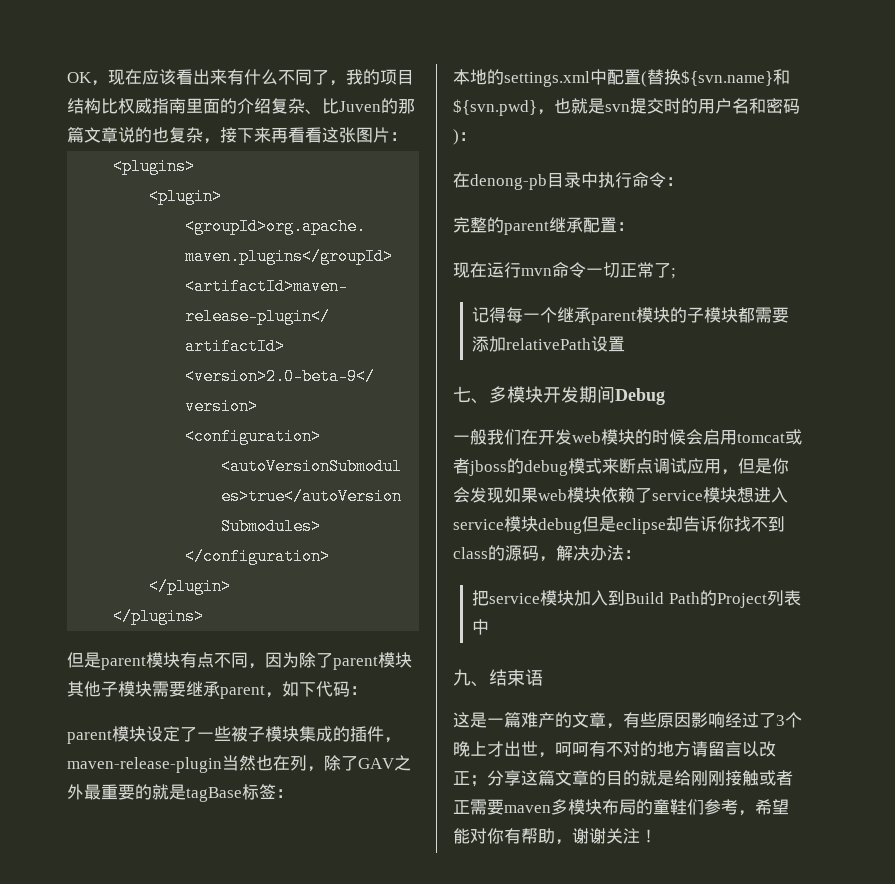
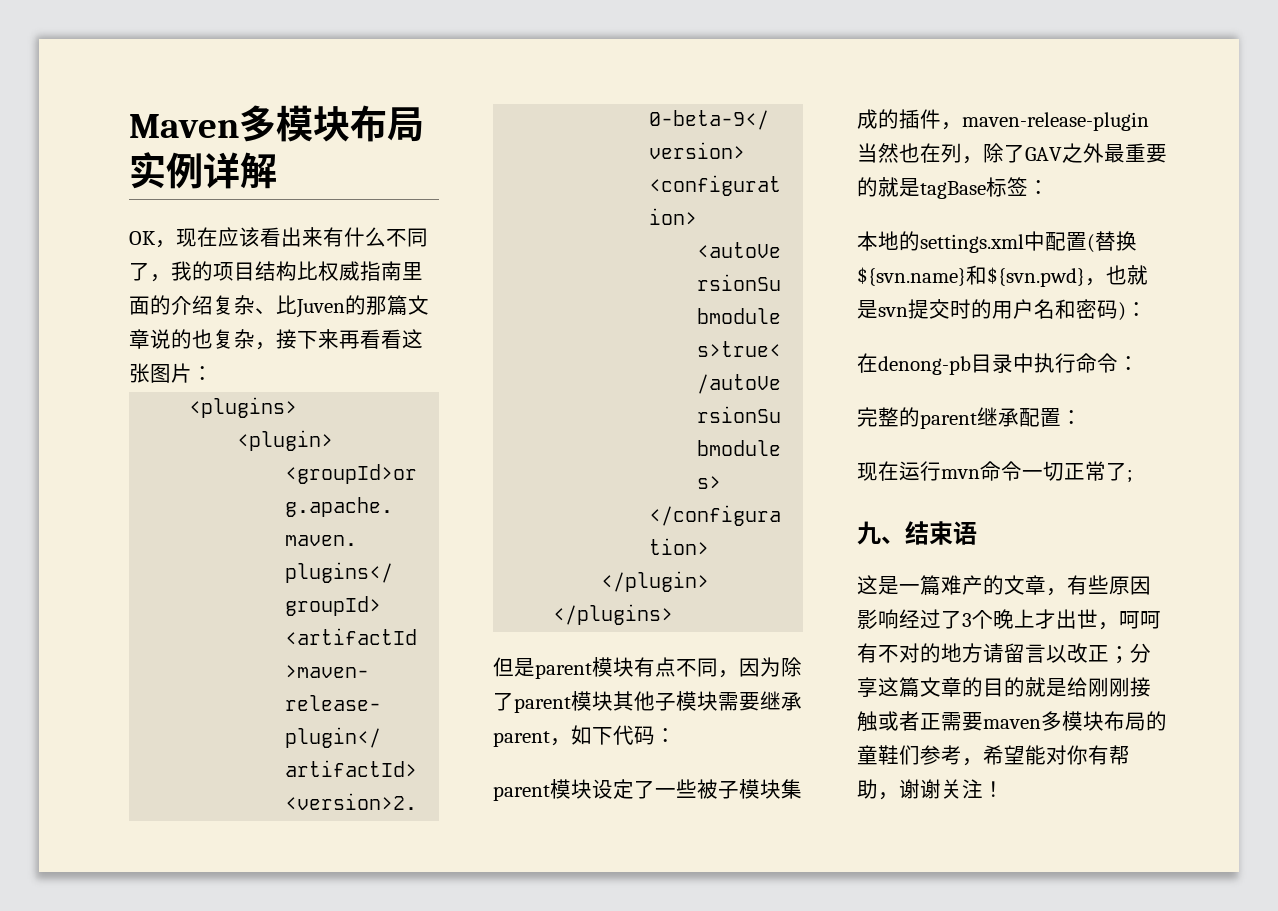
(67, 77) none -> [129,105,424,142] [129,152,277,189] Maven多模块布局实例详解 //
[472,307,790,325] [472,336,626,352] [453,386,665,405] [453,429,802,445] [453,458,789,476] [453,487,788,503] [453,516,785,534] [453,545,641,562] [472,590,801,608] [472,619,490,635] // 记得每一个继承parent模块的子模块都需要添加relativePath设置 // 七、多模块开发期间Debug // 一般我们在开发web模块的时候会启用tomcat或者jboss的debug模式来断点调试应用，但是你会发现如果web模块依赖了service模块想进入service模块debug但是eclipse却告诉你找不到class的源码，解决办法： // 把service模块加入到Build Path的Project列表中 -> (1133, 476) none

